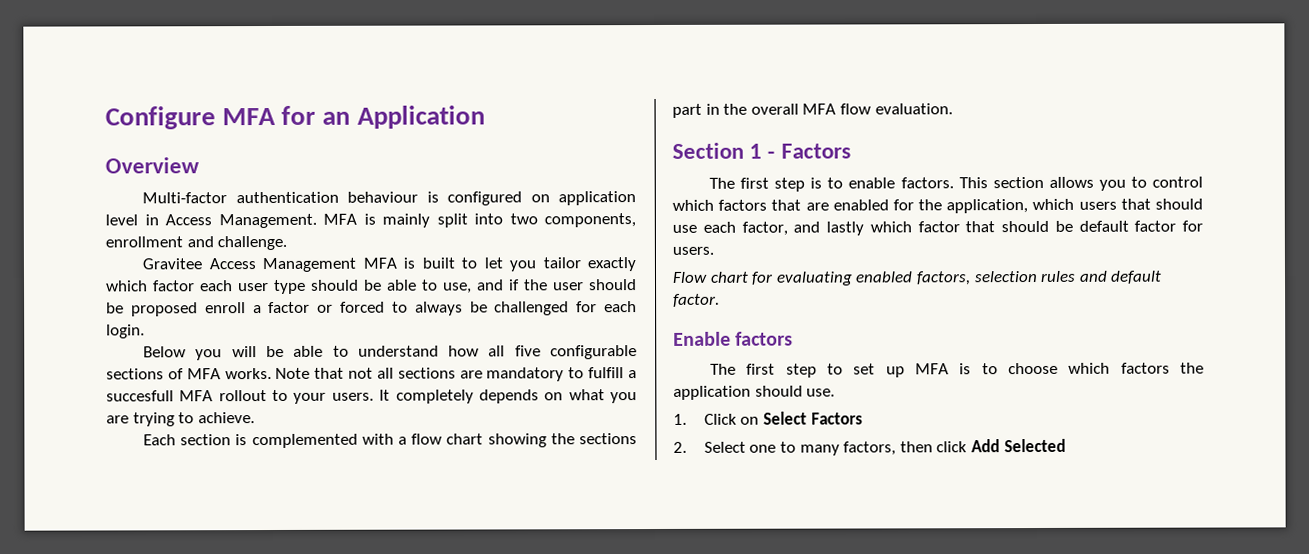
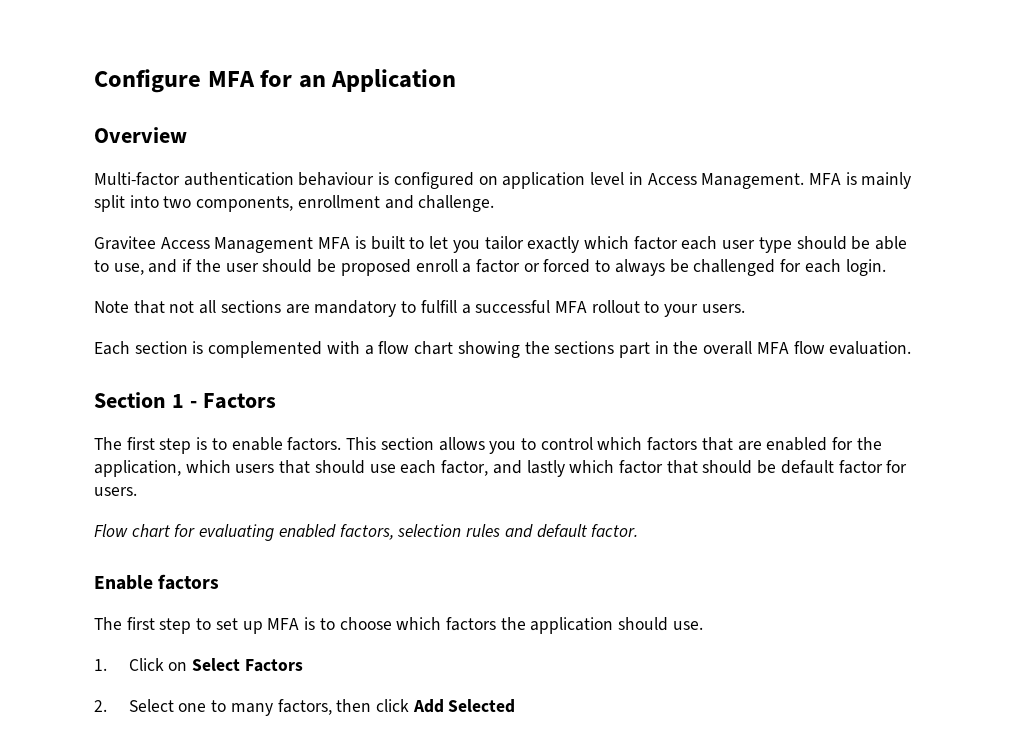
[143,345,637,361] [106,368,272,380] Below you will be able to understand how all five configurable sections of MFA works. -> (886, 267) none
[106,390,174,402] succesfull -> [475,300,551,313] successful
[379,389,638,404] [106,412,255,427] It completely depends on what you are trying to achieve. -> (745, 308) none

